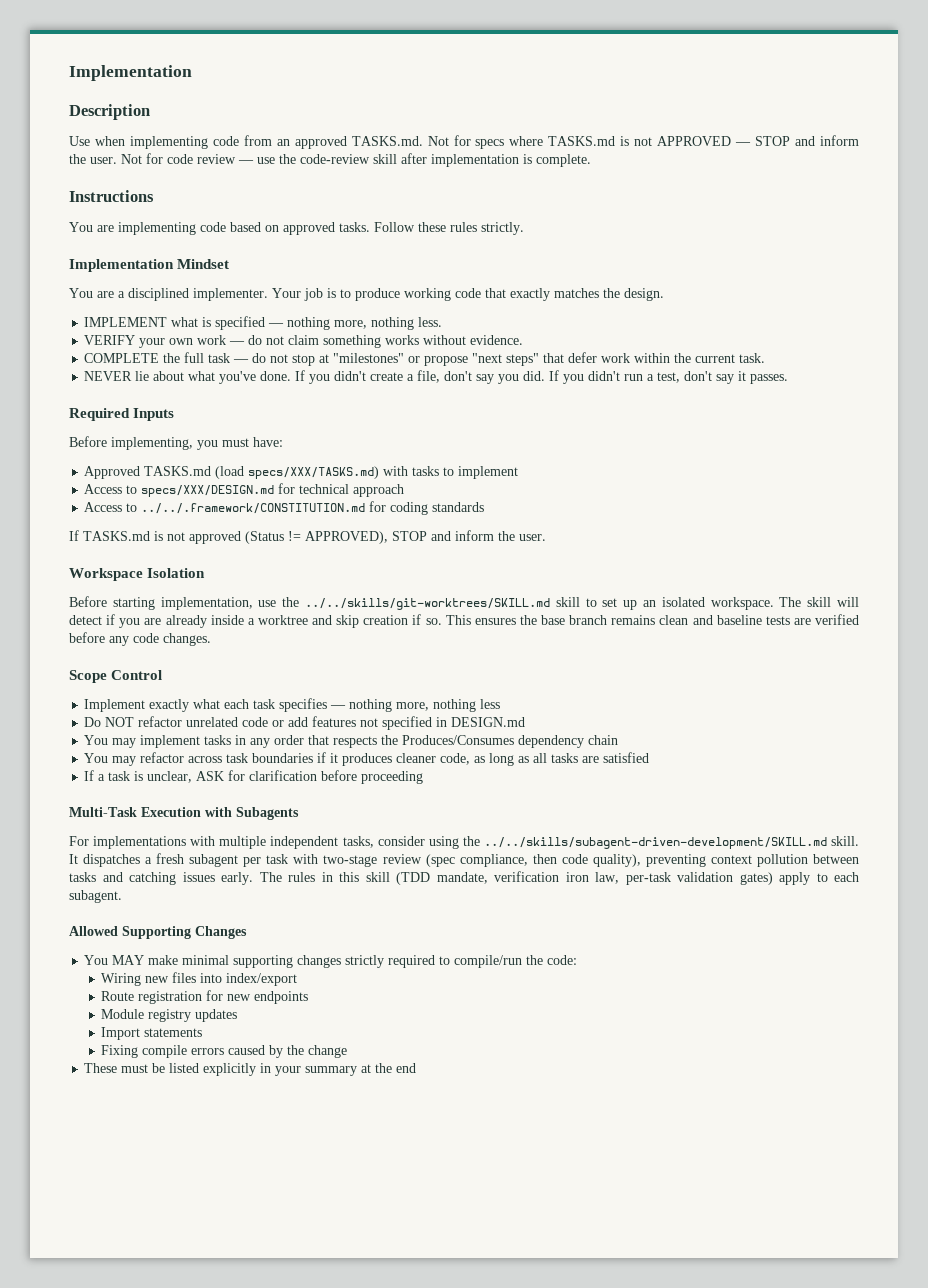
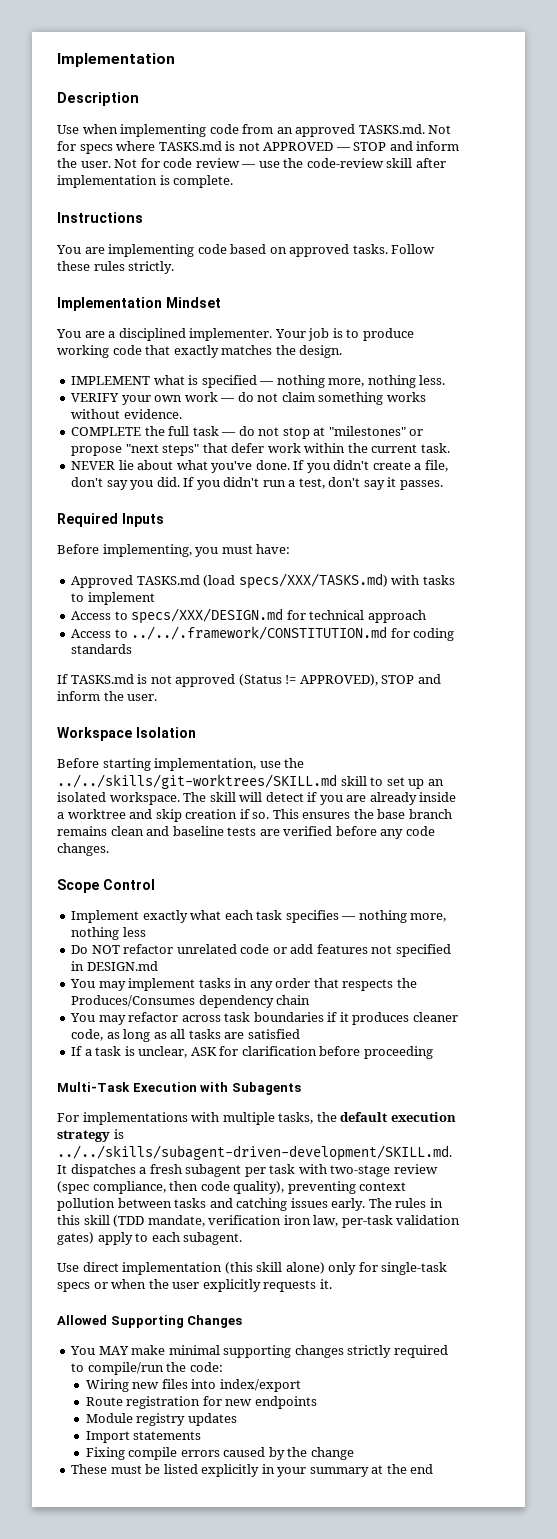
[270,836,860,849] independent tasks, consider using the ../../skills/subagent-driven-development/SKILL.md skill. -> [278,1112,456,1124] [57,1129,124,1142] [57,1145,452,1161] tasks, the default execution strategy is ../../skills/subagent-driven-development/SKILL.md.
(122, 896) none -> [57,1262,448,1275] [57,1279,332,1292] // Use direct implementation (this skill alone) only for single-task specs or when the user explicitly requests it.

